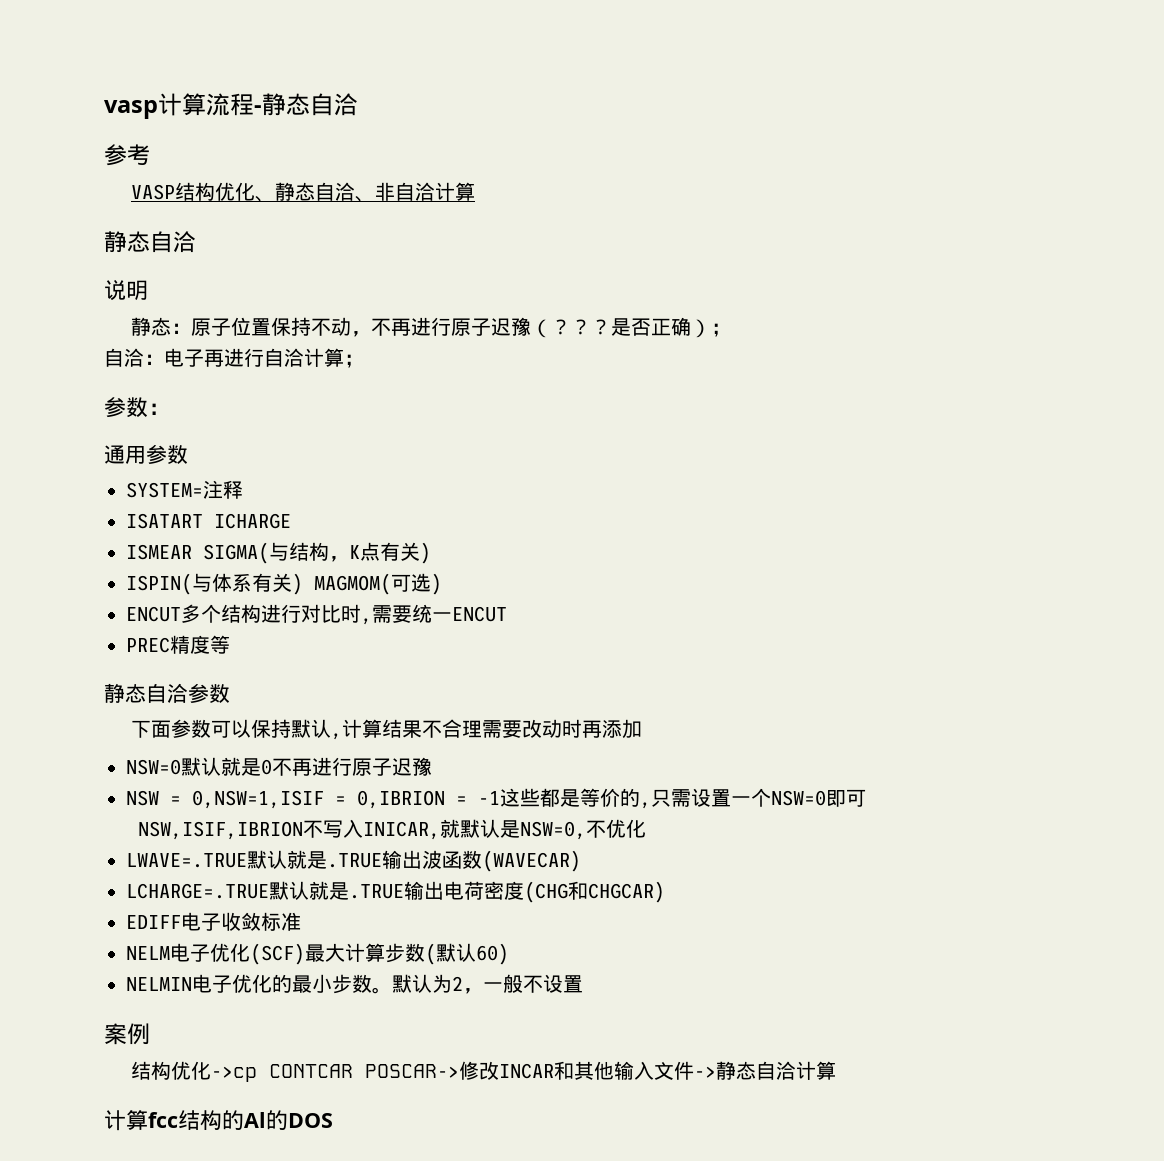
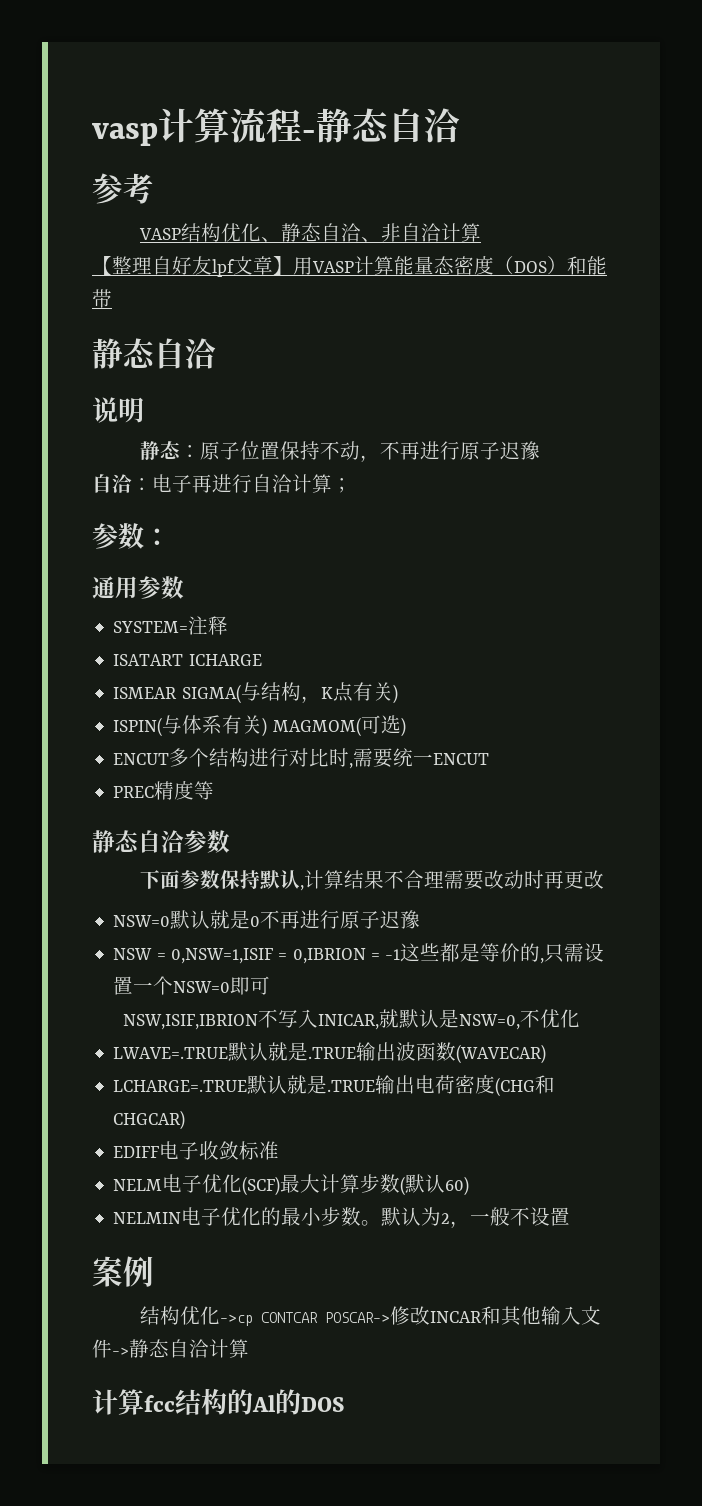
(476, 191) none -> [92,256,607,277] [92,289,112,308] // 【整理自好友lpf文章】用VASP计算能量态密度（DOS）和能带
[531,317,732,338] （？？？是否正确）； -> (540, 450) none
[211,719,252,738] 可以 -> (220, 879) none
[602,719,643,739] 添加 -> [563,870,604,889] 更改

